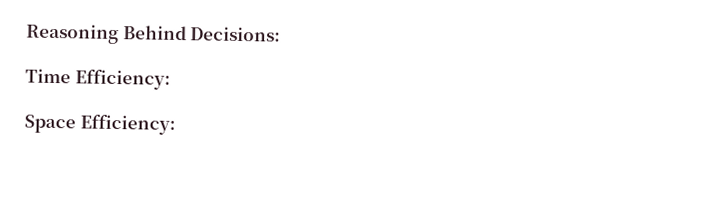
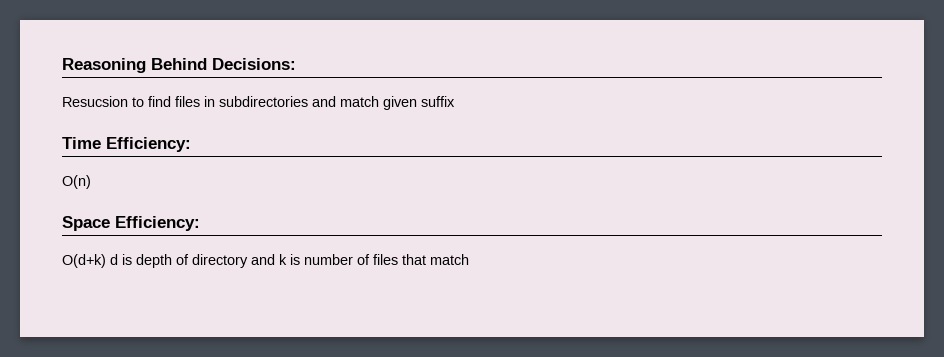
(282, 34) none -> [62,96,455,110] // Resucsion to find files in subdirectories and match given suffix
(171, 79) none -> [62,175,91,189] // O(n)
(176, 124) none -> [62,254,469,268] // O(d+k) d is depth of directory and k is number of files that match

